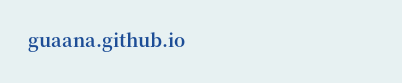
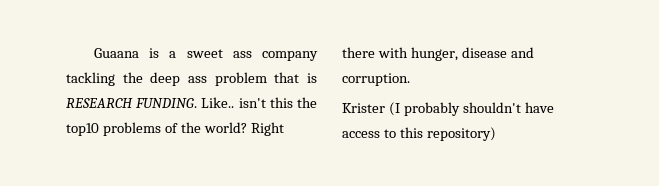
[28,32,185,52] guaana.github.io -> [94,48,318,61] [66,72,317,86] [66,97,317,108] [66,122,284,136] [342,47,534,61] [342,73,410,86] [342,102,554,116] [342,127,496,141] Guaana is a sweet ass company tackling the deep ass problem that is RESEARCH FUNDING. Like.. isn't this the top10 problems of the world? Right there with hunger, disease and corruption. // Krister (I probably shouldn't have access to this repository)

